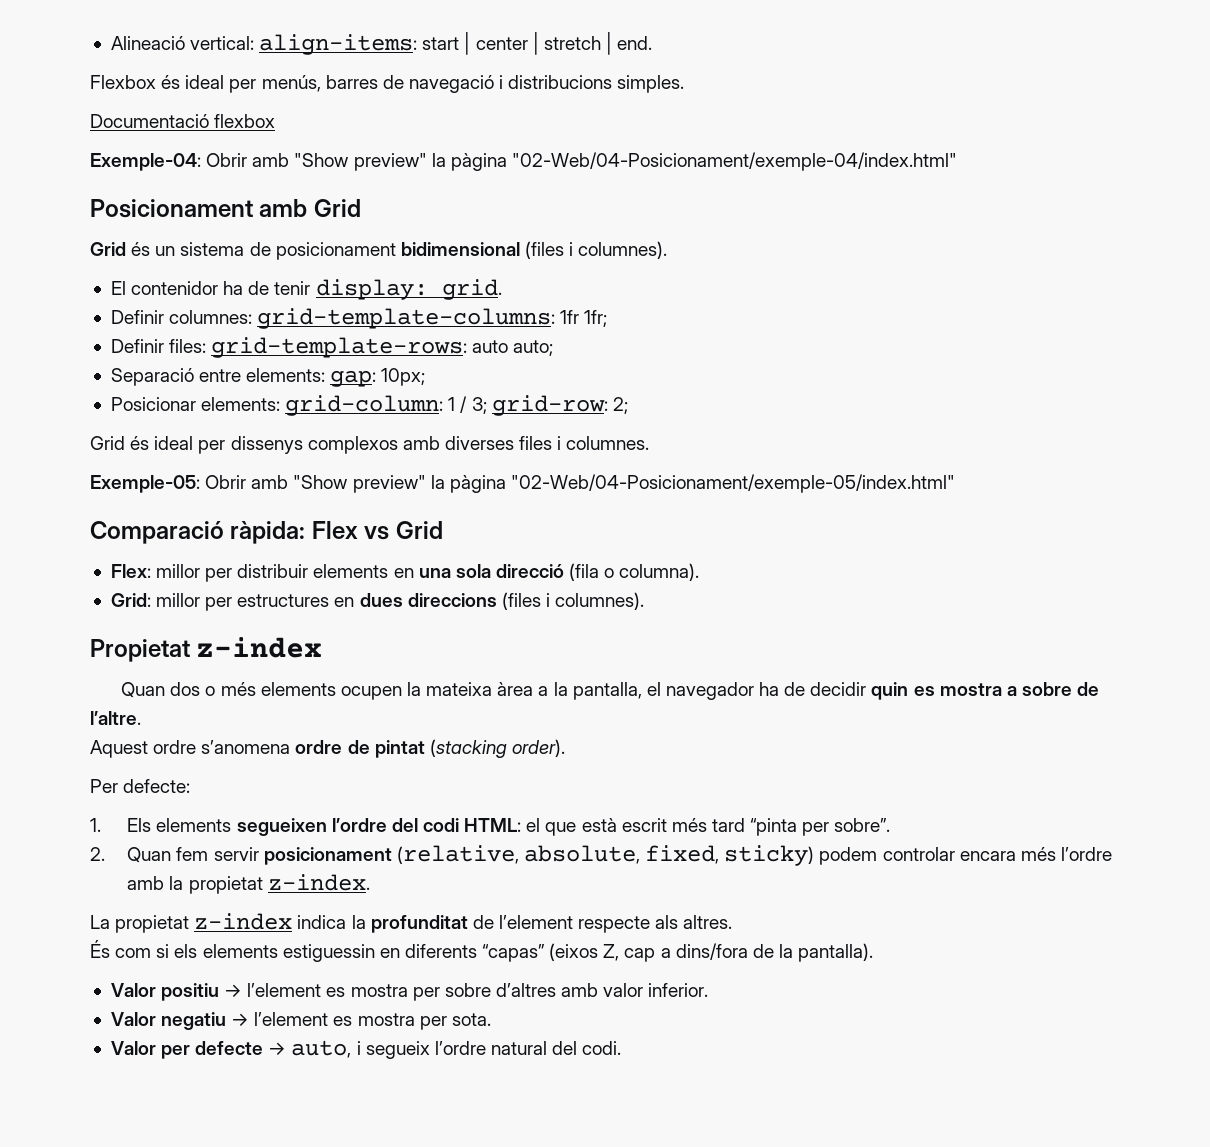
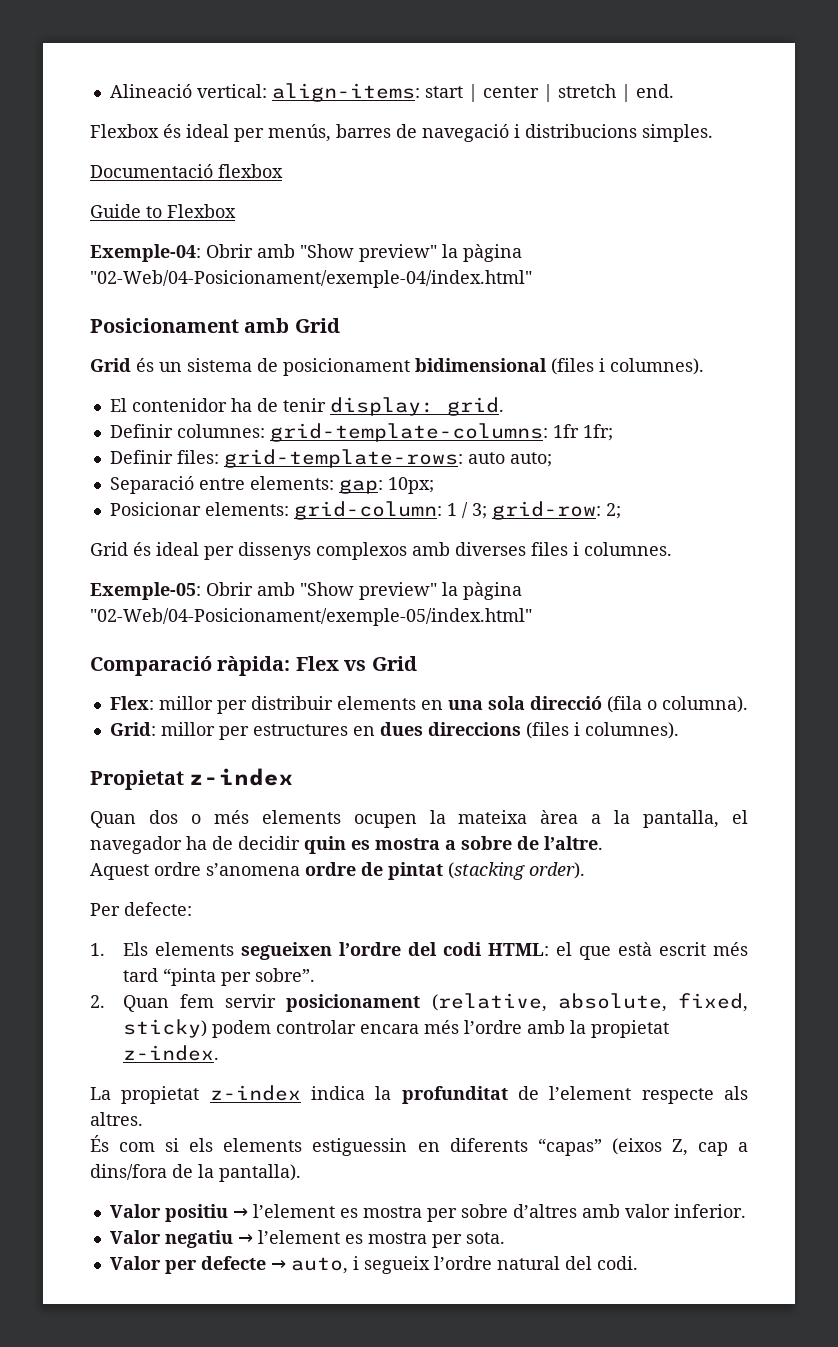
(276, 121) none -> [90,204,236,218] // Guide to Flexbox

